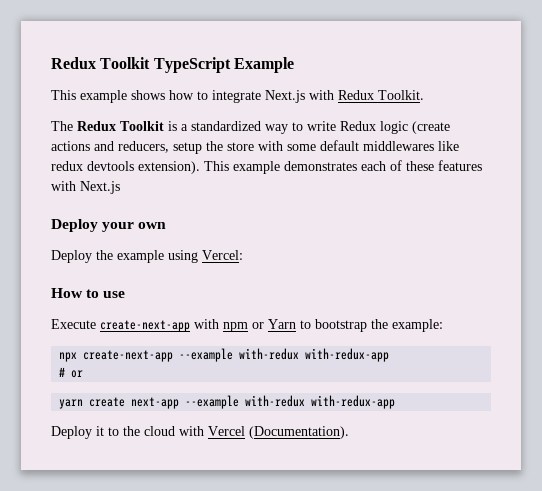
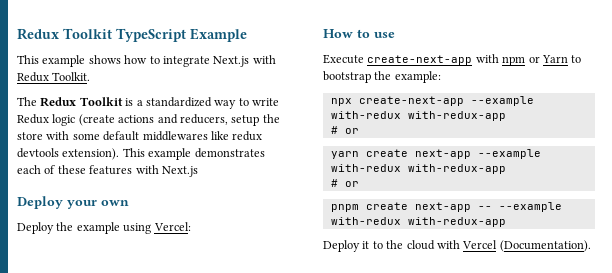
(396, 402) none -> [330,179,359,187] [330,202,562,212] [330,217,506,227] // # or // pnpm create next-app -- --example with-redux with-redux-app

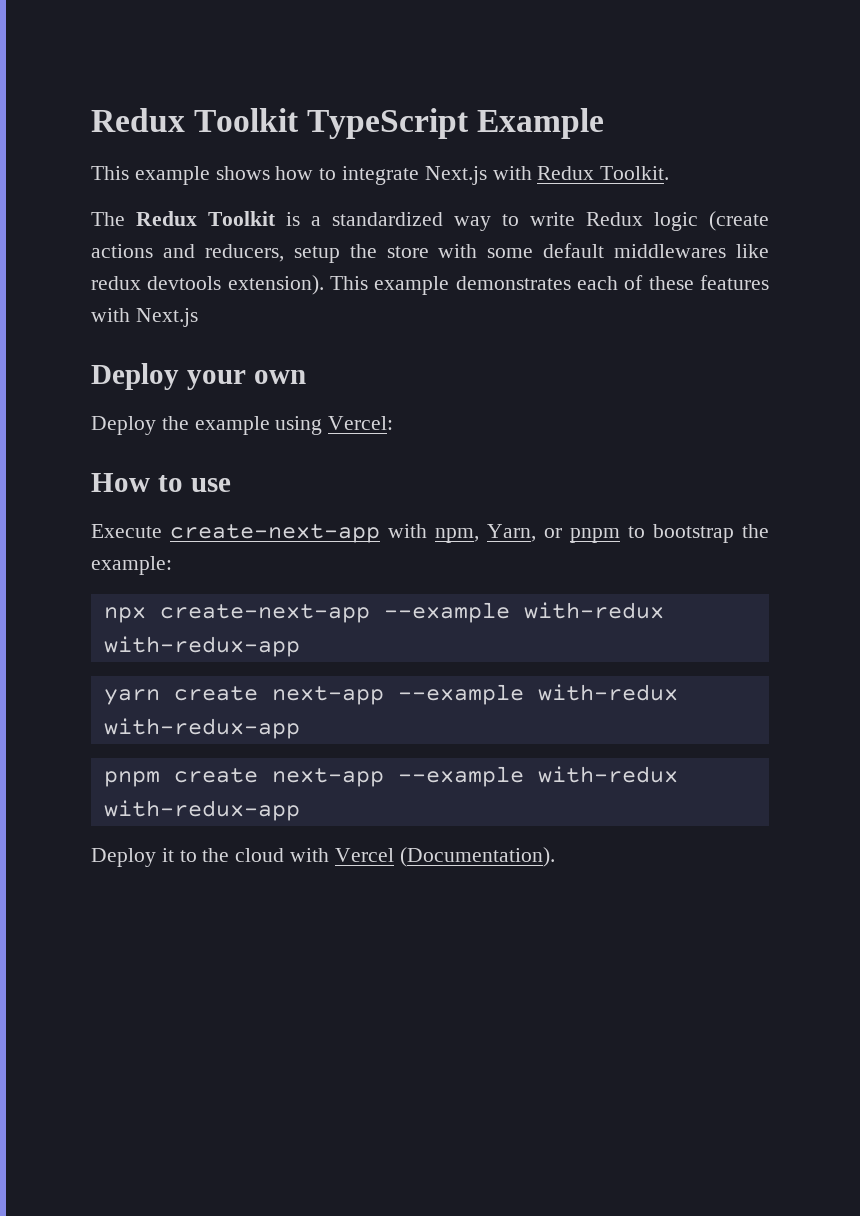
[502,55,568,66] npm or Yarn -> [435,524,620,543] npm, Yarn, or pnpm
[330,126,359,134] // # or -> (300, 646) none
[330,179,359,187] // # or -> (300, 728) none
[477,206,492,210] -- -> (384, 777) none

